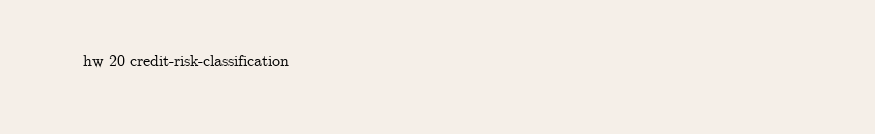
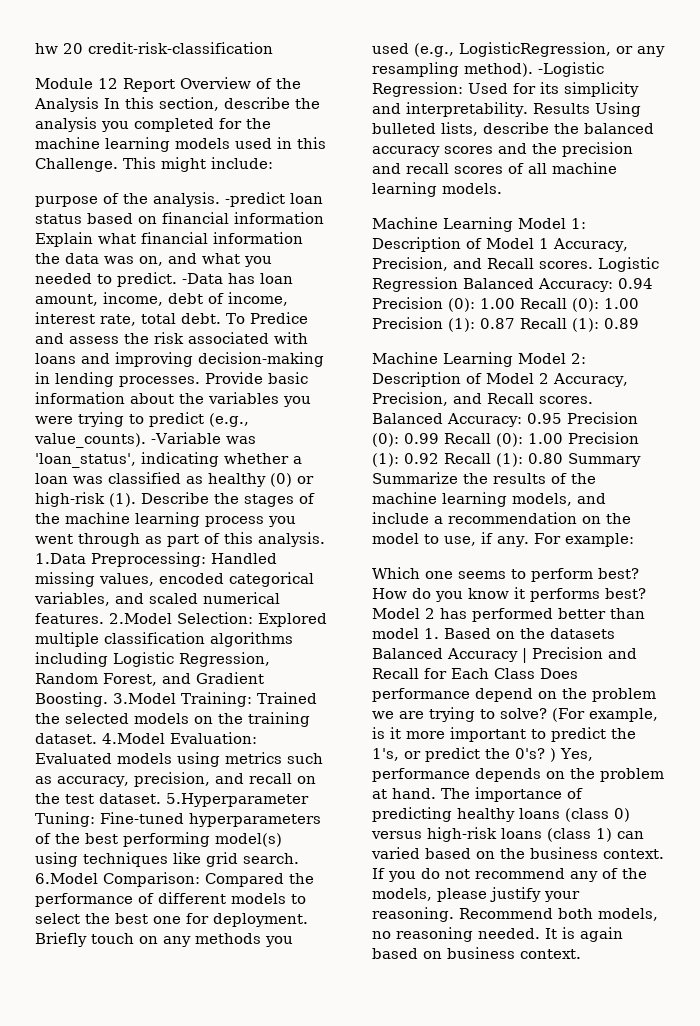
(289, 60) none -> [35,77,301,92] [34,97,320,112] [35,117,271,132] [35,137,326,152] [35,157,273,172] [35,192,323,207] [35,212,324,224] [35,232,303,247] [35,253,272,267] [35,272,293,287] [35,292,288,306] [35,312,308,326] [35,332,308,344] [35,352,324,367] [35,372,308,387] [35,392,311,407] [35,412,249,427] [34,432,256,448] [35,452,302,468] [35,472,314,487] [35,492,315,507] [35,512,296,527] [35,532,325,547] [35,552,277,567] [35,572,314,587] [34,592,280,606] [35,612,327,627] [35,632,293,647] [35,652,270,667] [35,672,264,686] [35,692,317,707] [35,712,310,727] [35,732,257,744] [35,752,323,767] [35,772,316,787] [35,793,309,807] [35,812,321,827] [35,832,282,847] [35,852,299,867] [35,872,314,887] [35,892,306,907] [35,913,308,927] [35,932,293,947] [372,42,665,57] [372,62,604,77] [372,82,639,97] [372,102,641,117] [372,122,654,136] [372,142,633,157] [372,162,617,174] [372,182,502,197] [372,217,586,232] [372,237,628,252] [372,257,659,272] [372,277,653,292] [372,297,639,312] [372,317,639,332] [372,352,586,367] [372,372,628,387] [372,392,593,406] [372,412,638,427] [372,432,639,447] [372,453,641,467] [372,472,596,484] [372,492,606,507] [372,512,631,524] [372,532,634,547] [372,567,639,582] [372,587,646,602] [372,608,645,622] [372,628,615,639] [372,647,637,663] [372,668,578,679] [372,688,656,702] [372,707,658,722] [372,727,636,742] [372,747,593,762] [372,768,664,782] [372,787,583,802] [372,807,630,822] [371,827,644,842] [371,847,664,859] [372,868,647,882] [372,887,580,902] [372,907,658,922] [372,927,623,942] [372,947,581,959] // Module 12 Report Overview of the Analysis In this section, describe the analysis you completed for the machine learning models used in this Challenge. This might include: // purpose of the analysis. -predict loan status based on financial information Explain what financial information the data was on, and what you needed to predict. -Data has loan amount, income, debt of income, interest rate, total debt. To Predice and assess the risk associated with loans and improving decision-making in lending processes. Provide basic information about the variables you were trying to predict (e.g., value_counts). -Variable was 'loan_status', indicating whether a loan was classified as healthy (0) or high-risk (1). Describe the stages of the machine learning process you went through as part of this analysis. 1.Data Preprocessing: Handled missing values, encoded categorical variables, and scaled numerical features. 2.Model Selection: Explored multiple classification algorithms including Logistic Regression, Random Forest, and Gradient Boosting. 3.Model Training: Trained the selected models on the training dataset. 4.Model Evaluation: Evaluated models using metrics such as accuracy, precision, and recall on the test dataset. 5.Hyperparameter Tuning: Fine-tuned hyperparameters of the best performing model(s) using techniques like grid search. 6.Model Comparison: Compared the performance of different models to select the best one for deployment. Briefly touch on any methods you used (e.g., LogisticRegression, or any resampling method). -Logistic Regression: Used for its simplicity and interpretability. Results Using bulleted lists, describe the balanced accuracy scores and the precision and recall scores of all machine learning models. // Machine Learning Model 1: Description of Model 1 Accuracy, Precision, and Recall scores. Logistic Regression Balanced Accuracy: 0.94 Precision (0): 1.00 Recall (0): 1.00 Precision (1): 0.87 Recall (1): 0.89 // Machine Learning Model 2: Description of Model 2 Accuracy, Precision, and Recall scores. Balanced Accuracy: 0.95 Precision (0): 0.99 Recall (0): 1.00 Precision (1): 0.92 Recall (1): 0.80 Summary Summarize the results of the machine learning models, and include a recommendation on the model to use, if any. For example: // Which one seems to perform best? How do you know it performs best? Model 2 has performed better than model 1. Based on the datasets Balanced Accuracy | Precision and Recall for Each Class Does performance depend on the problem we are trying to solve? (For example, is it more important to predict the 1's, or predict the 0's? ) Yes, performance depends on the problem at hand. The importance of predicting healthy loans (class 0) versus high-risk loans (class 1) can varied based on the business context. If you do not recommend any of the models, please justify your reasoning. Recommend both models, no reasoning needed. It is again based on business context.

